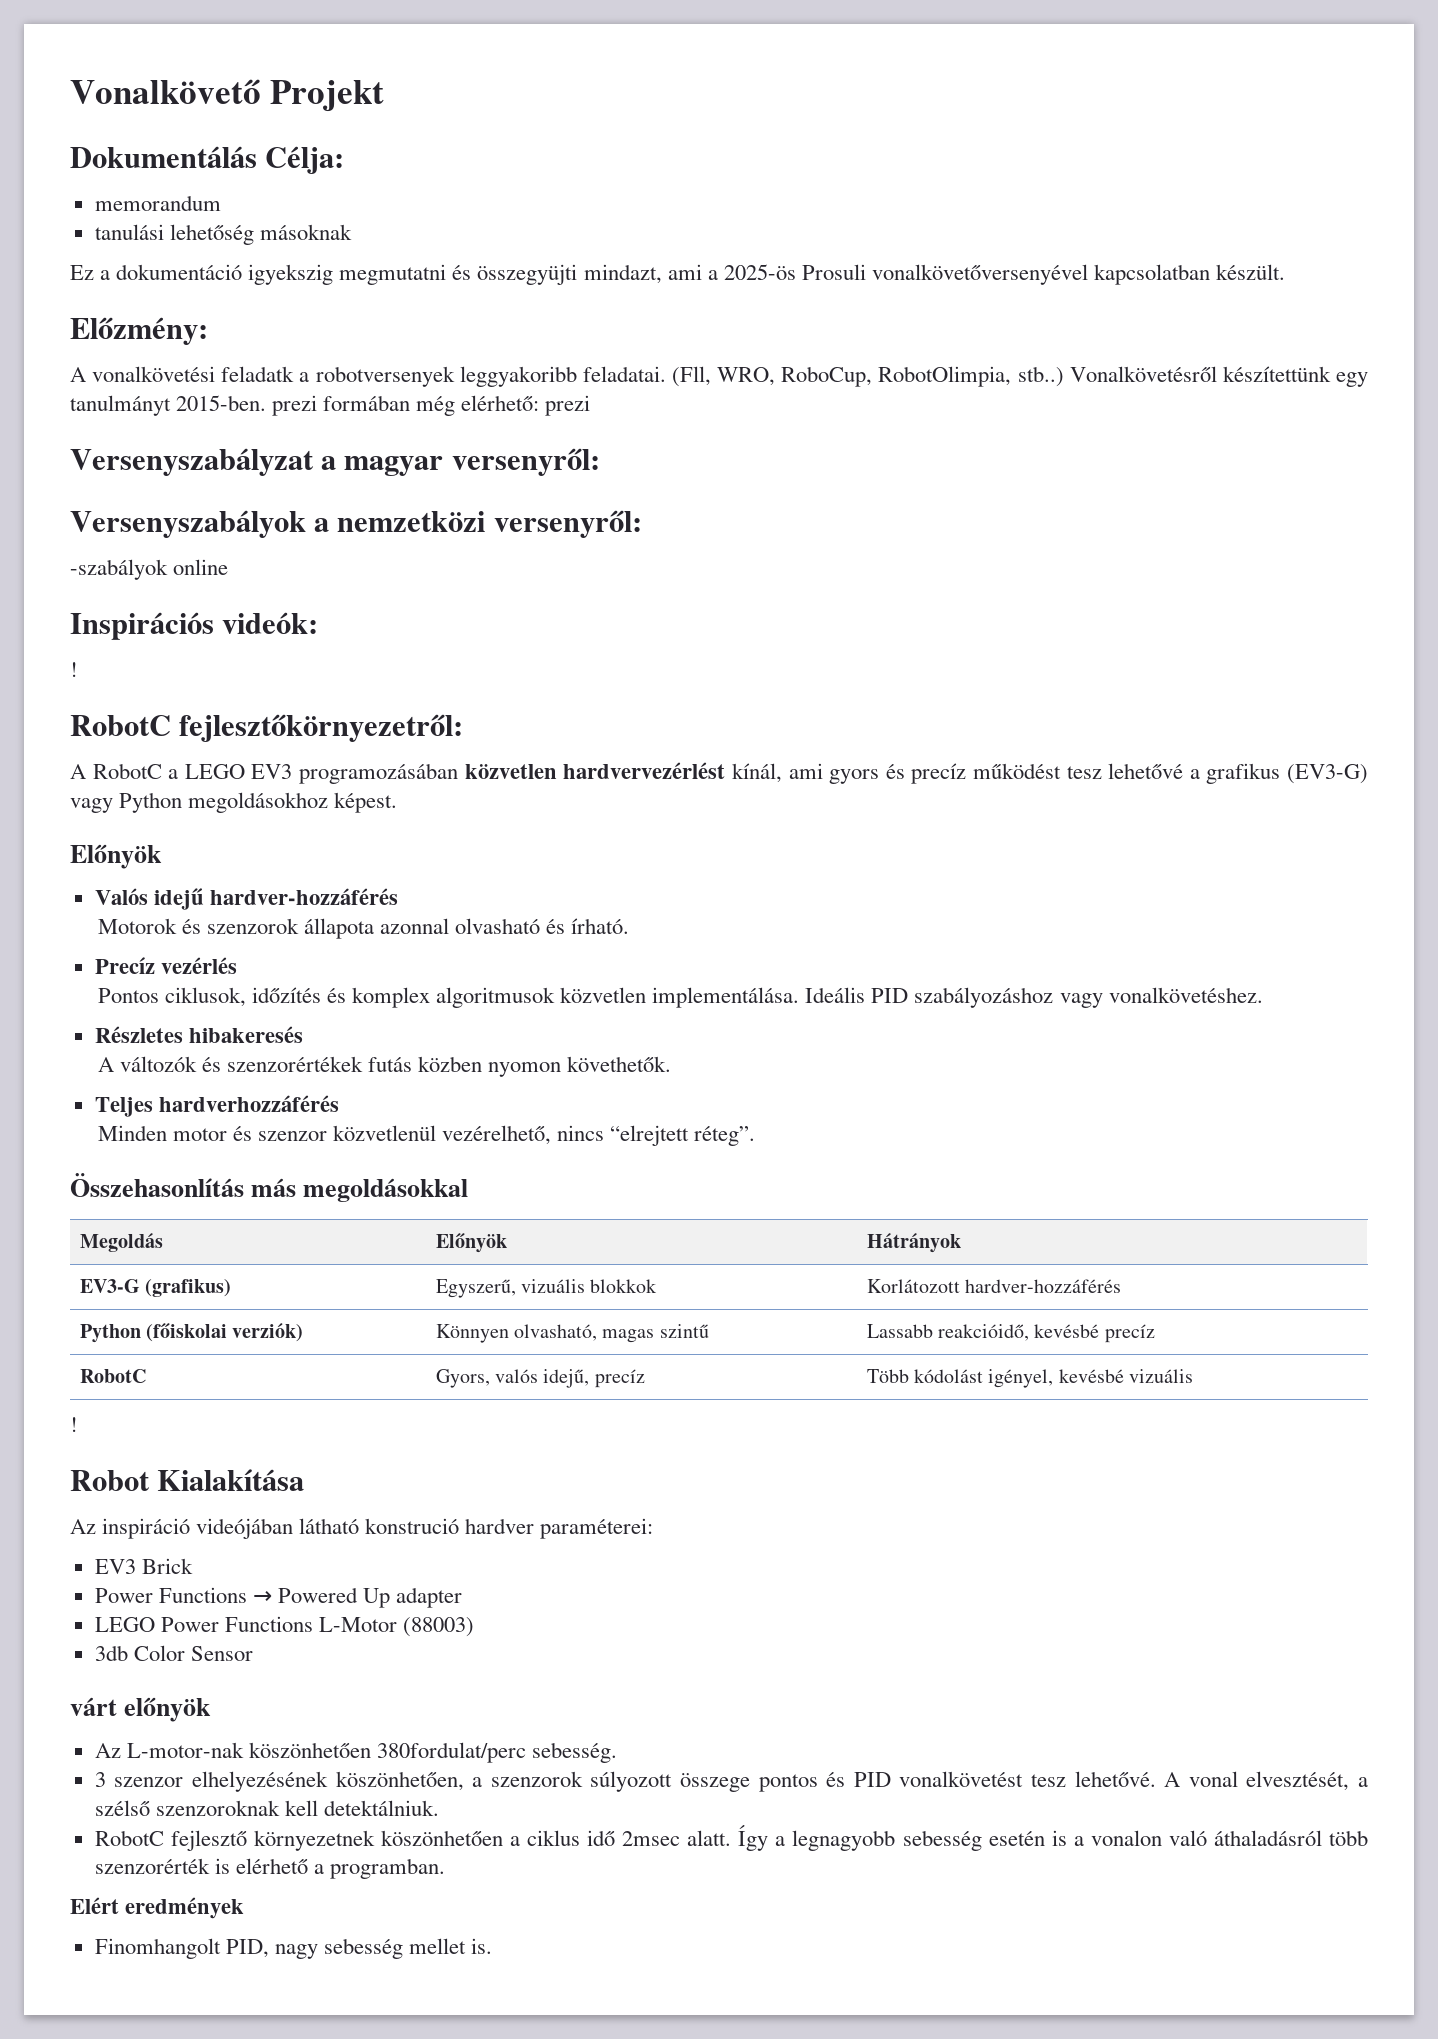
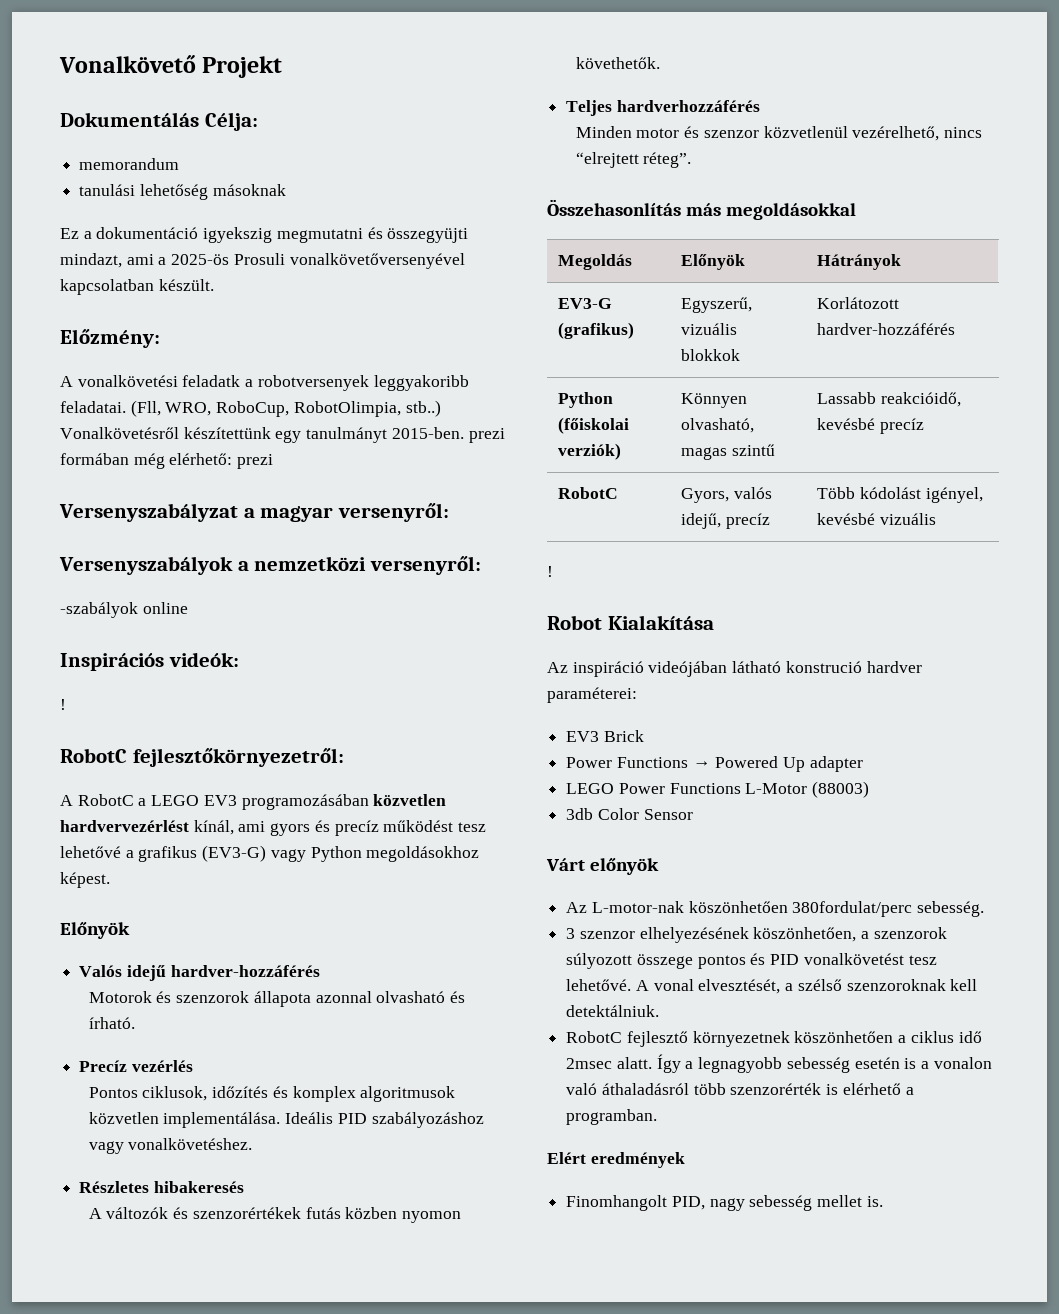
[70,1697,117,1716] várt -> [546,858,585,871] Várt

